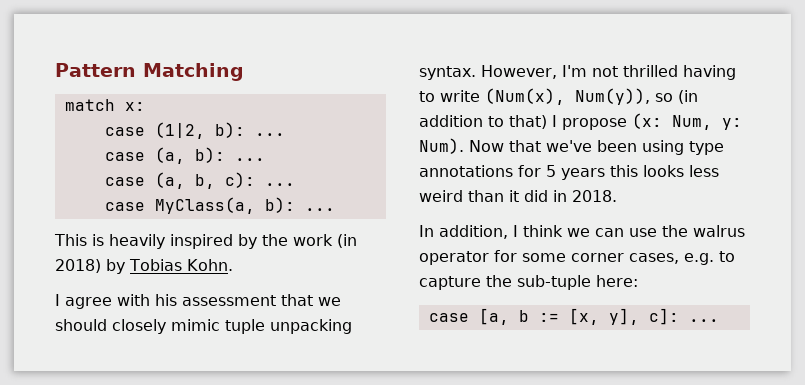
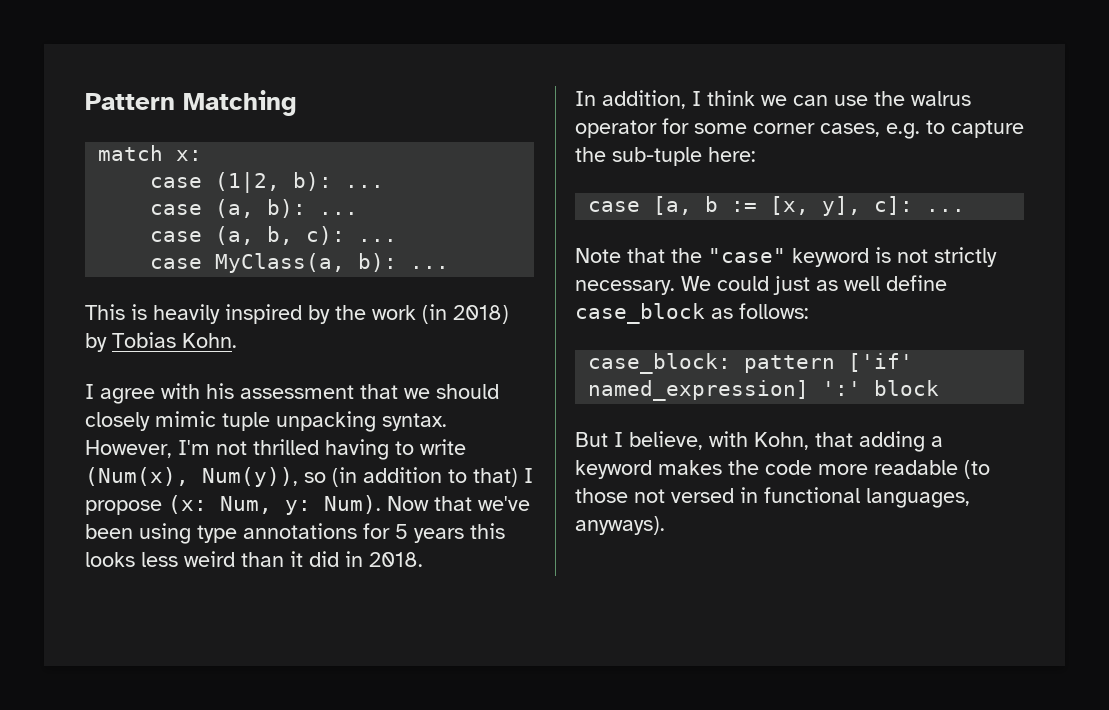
(719, 320) none -> [575,247,997,267] [575,275,947,295] [575,303,809,324] [588,353,914,374] [588,380,940,401] [575,431,943,452] [575,460,990,479] [575,487,970,508] [575,516,665,535] // Note that the "case" keyword is not strictly necessary. We could just as well define case_block as follows: // case_block: pattern ['if' named_expression] ':' block // But I believe, with Kohn, that adding a keyword makes the code more readable (to those not versed in functional languages, anyways).

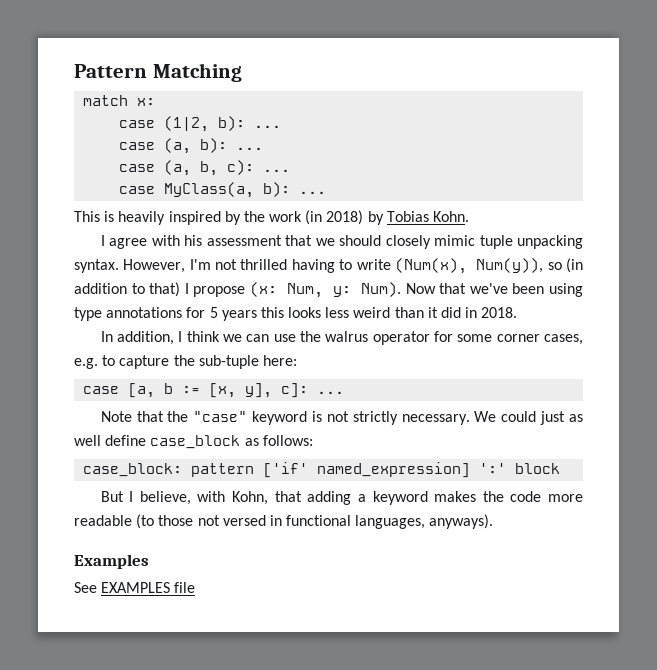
(665, 525) none -> [74,554,149,569] [74,582,196,593] // Examples // See EXAMPLES file

